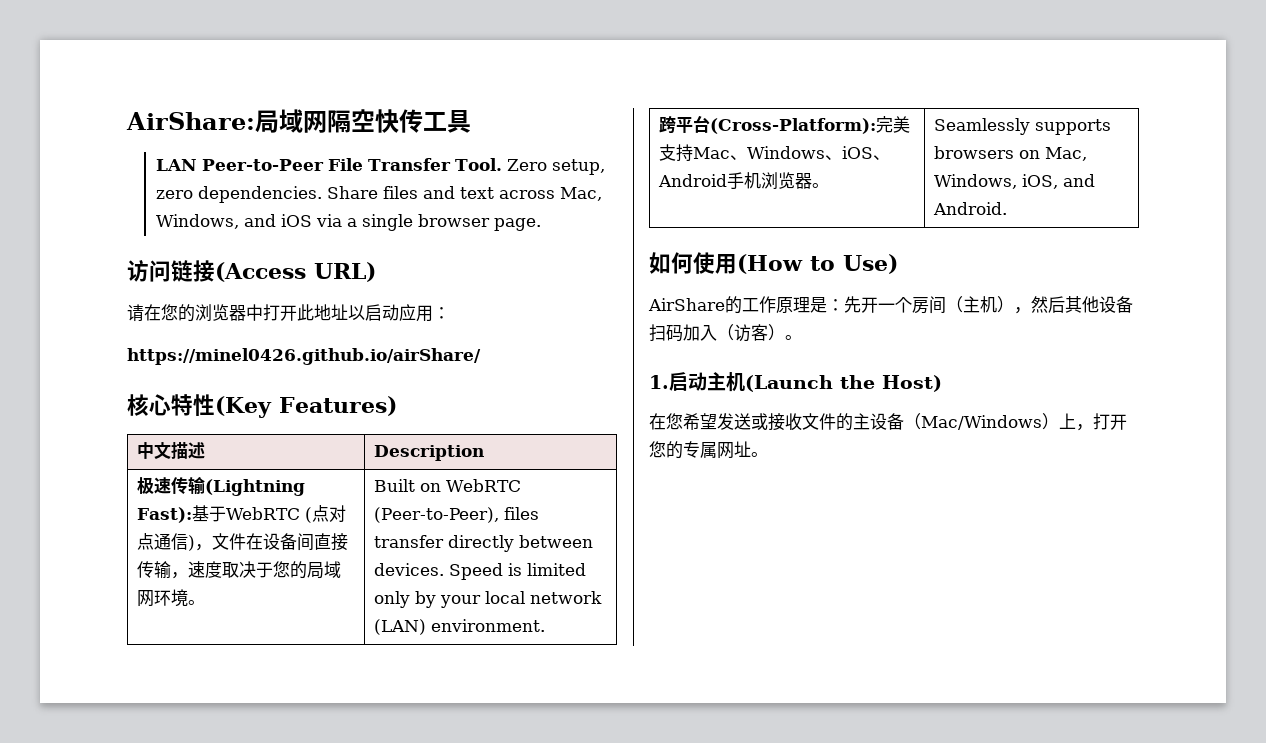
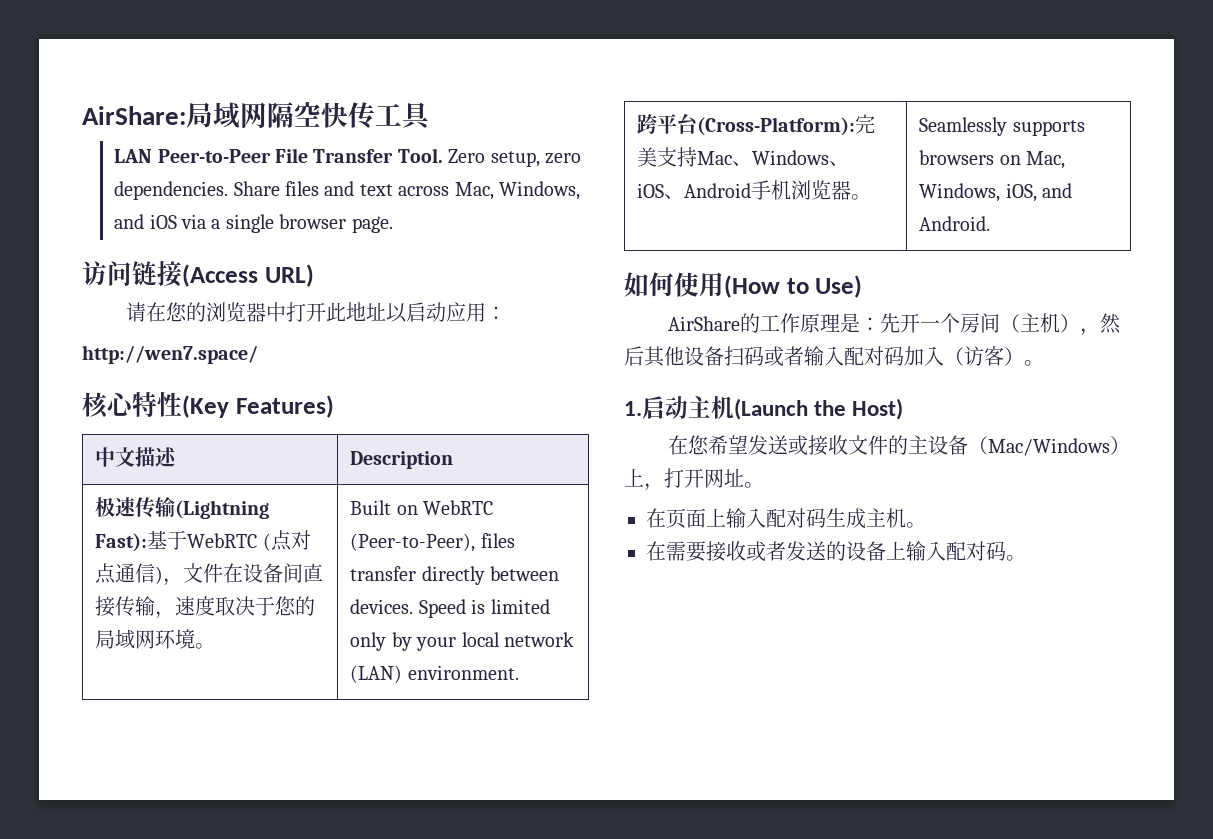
[127,348,481,365] https://minel0426.github.io/airShare/ -> [82,345,258,364] http://wen7.space/
(683, 333) none -> [764,346,904,367] 或者输入配对码
[649,441,717,459] 您的专属 -> (704, 478) none
(768, 454) none -> [646,508,926,529] [646,541,1026,562] // 在页面上输入配对码生成主机。 // 在需要接收或者发送的设备上输入配对码。

